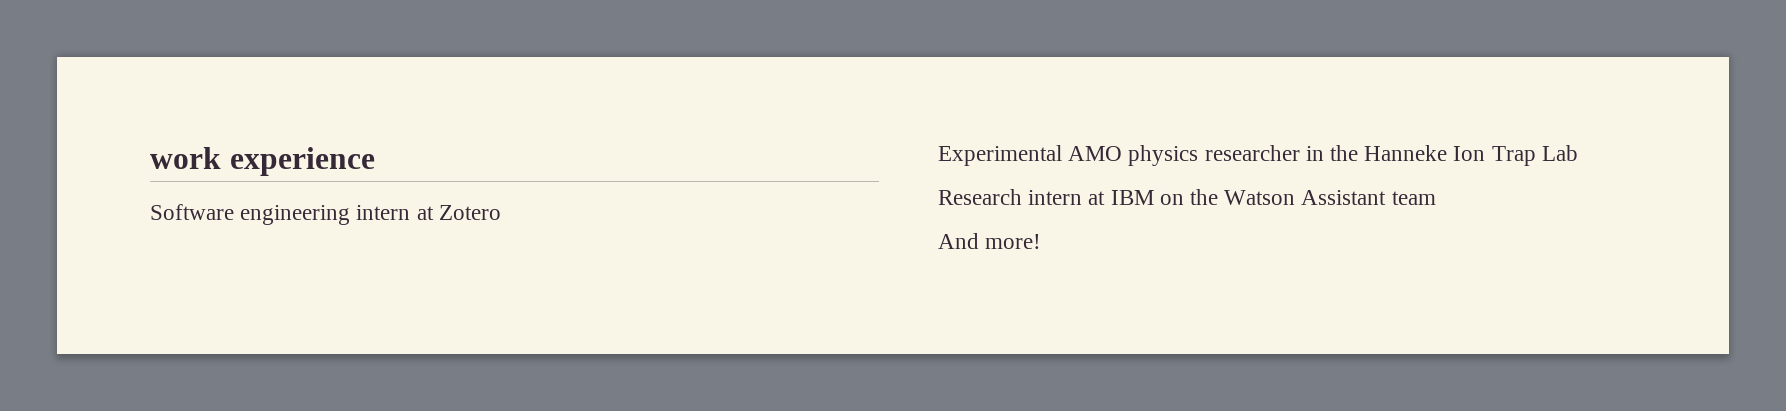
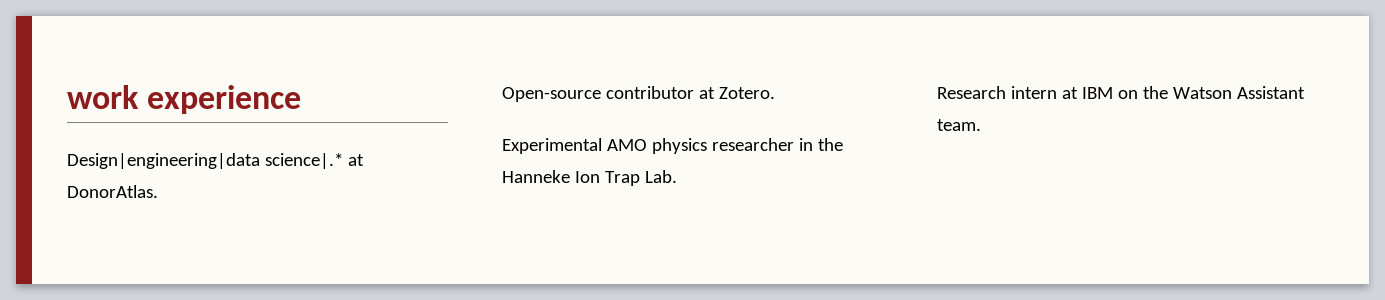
[150,204,501,225] Software engineering intern at Zotero -> [67,153,364,169] [67,185,158,198] [502,86,775,102] Design|engineering|data science|.* at DonorAtlas. // Open-source contributor at Zotero.
[1541,145,1578,161] Lab -> [644,170,677,183] Lab.
[1391,191,1436,205] [938,233,1042,249] team // And more! -> [937,119,981,131] team.

